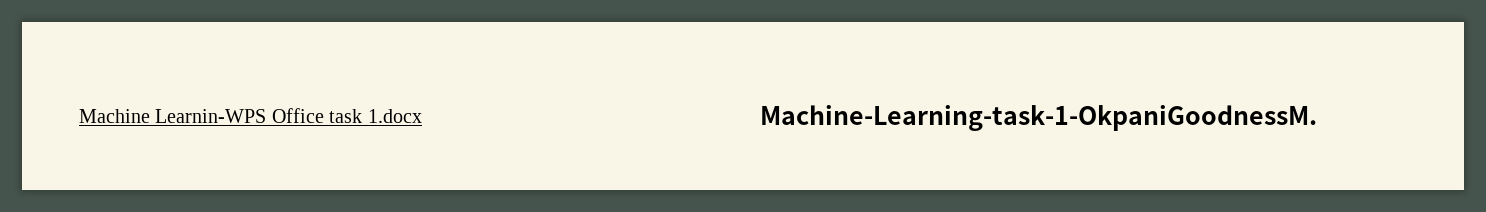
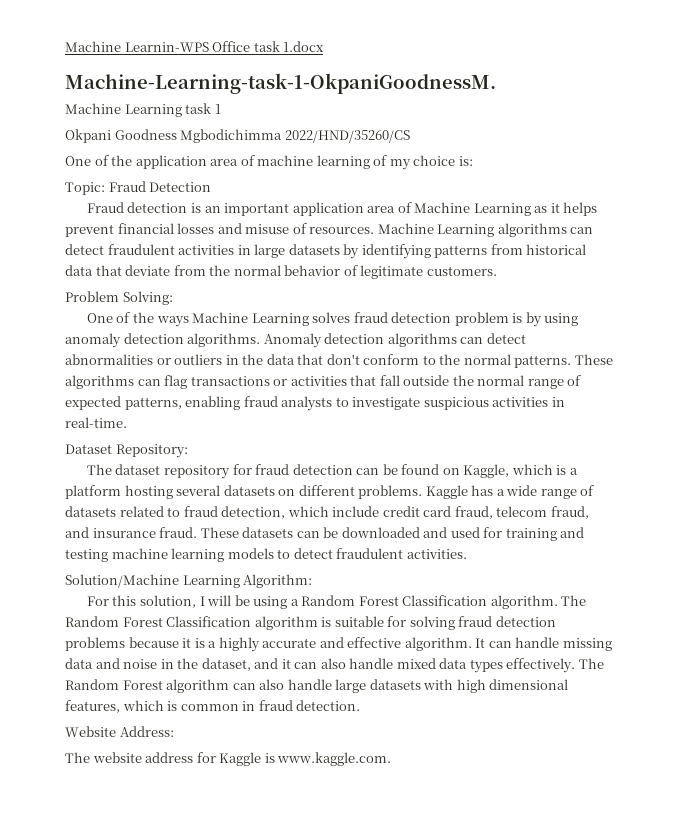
(1317, 118) none -> [65,103,221,117] [65,129,410,143] [65,155,473,170] [65,181,212,195] [86,202,598,216] [65,223,594,237] [65,244,587,259] [65,265,497,279] [65,291,173,305] [86,312,579,327] [65,333,526,348] [65,354,613,368] [65,375,582,389] [65,396,565,411] [65,417,127,428] [65,444,188,458] [86,464,578,479] [65,485,595,499] [65,506,589,519] [65,527,585,541] [65,548,467,562] [65,574,313,588] [86,595,587,609] [65,616,556,630] [65,637,612,652] [65,658,604,673] [65,679,569,693] [65,700,361,713] [65,726,174,737] [65,752,392,766] // Machine Learning task 1 // Okpani Goodness Mgbodichimma 2022/HND/35260/CS // One of the application area of machine learning of my choice is: // Topic: Fraud Detection // Fraud detection is an important application area of Machine Learning as it helps prevent financial losses and misuse of resources. Machine Learning algorithms can detect fraudulent activities in large datasets by identifying patterns from historical data that deviate from the normal behavior of legitimate customers. // Problem Solving: // One of the ways Machine Learning solves fraud detection problem is by using anomaly detection algorithms. Anomaly detection algorithms can detect abnormalities or outliers in the data that don't conform to the normal patterns. These algorithms can flag transactions or activities that fall outside the normal range of expected patterns, enabling fraud analysts to investigate suspicious activities in real-time. // Dataset Repository: // The dataset repository for fraud detection can be found on Kaggle, which is a platform hosting several datasets on different problems. Kaggle has a wide range of datasets related to fraud detection, which include credit card fraud, telecom fraud, and insurance fraud. These datasets can be downloaded and used for training and testing machine learning models to detect fraudulent activities. // Solution/Machine Learning Algorithm: // For this solution, I will be using a Random Forest Classification algorithm. The Random Forest Classification algorithm is suitable for solving fraud detection problems because it is a highly accurate and effective algorithm. It can handle missing data and noise in the dataset, and it can also handle mixed data types effectively. The Random Forest algorithm can also handle large datasets with high dimensional features, which is common in fraud detection. // Website Address: // The website address for Kaggle is www.kaggle.com.

